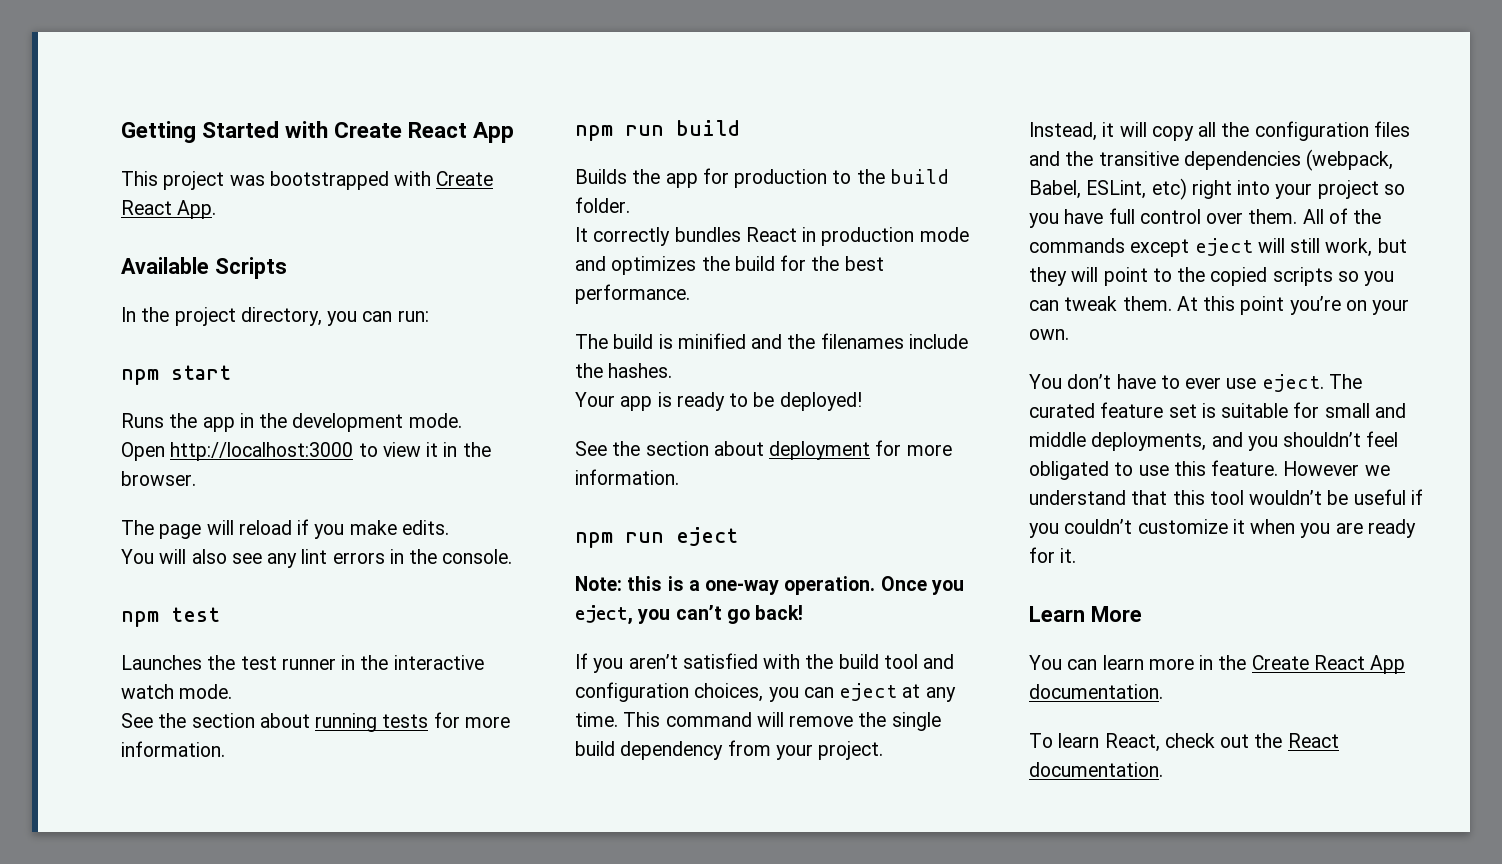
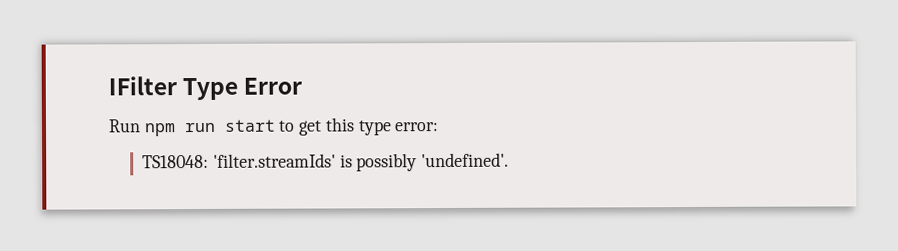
[121,121,515,143] [121,171,494,190] [121,200,217,219] [121,257,287,279] [121,307,429,326] [121,365,231,385] [121,413,462,432] [121,442,491,461] [121,471,196,486] [121,519,449,539] [121,549,513,568] [121,607,220,627] [121,655,484,670] [121,684,233,699] [121,712,510,732] [121,741,225,757] [575,120,740,141] [575,168,949,188] [575,197,630,213] [575,227,969,246] [575,255,884,275] [575,284,690,304] [575,333,968,349] [575,363,673,378] [575,392,862,411] [575,440,952,460] [575,469,679,485] [575,527,738,548] [575,576,964,595] [575,605,804,625] [575,653,955,673] [575,682,956,702] [575,712,941,731] [575,740,884,760] [1029,121,1410,141] [1029,149,1394,171] [1029,178,1405,200] [1029,208,1382,228] [1029,238,1407,257] [1029,267,1395,286] [1029,296,1410,315] [1029,329,1069,340] [1029,374,1362,392] [1029,402,1406,418] [1029,431,1399,451] [1029,460,1390,480] [1029,489,1423,505] [1029,519,1416,538] [1029,547,1077,563] [1029,606,1142,622] [1029,655,1406,674] [1029,684,1163,699] [1029,733,1339,752] [1029,762,1163,777] Getting Started with Create React App // This project was bootstrapped with Create React App. // Available Scripts // In the project directory, you can run: // npm start // Runs the app in the development mode. // Open http://localhost:3000 to view it in the browser. // The page will reload if you make edits. // You will also see any lint errors in the console. // npm test // Launches the test runner in the interactive watch mode. // See the section about running tests for more information. // npm run build // Builds the app for production to the build folder. // It correctly bundles React in production mode and optimizes the build for the best performance. // The build is minified and the filenames include the hashes. // Your app is ready to be deployed! // See the section about deployment for more information. // npm run eject // Note: this is a one-way operation. Once you eject, you can’t go back! // If you aren’t satisfied with the build tool and configuration choices, you can eject at any time. This command will remove the single build dependency from your project. // Instead, it will copy all the configuration files and the transitive dependencies (webpack, Babel, ESLint, etc) right into your project so you have full control over them. All of the commands except eject will still work, but they will point to the copied scripts so you can tweak them. At this point you’re on your own. // You don’t have to ever use eject. The curated feature set is suitable for small and middle deployments, and you shouldn’t feel obligated to use this feature. However we understand that this tool wouldn’t be useful if you couldn’t customize it when you are ready for it. // Learn More // You can learn more in the Create React App documentation. // To learn React, check out the React documentation. -> [108,76,304,101] [108,117,440,137] [142,152,510,172] IFilter Type Error // Run npm run start to get this type error: // TS18048: 'filter.streamIds' is possibly 'undefined'.

